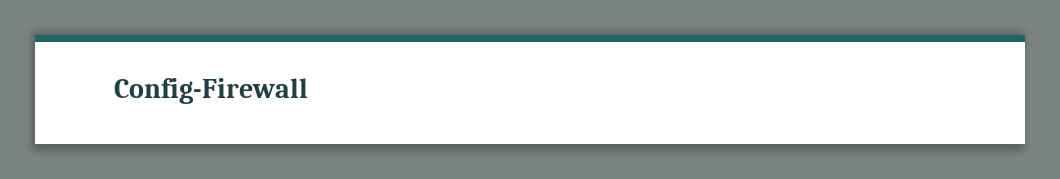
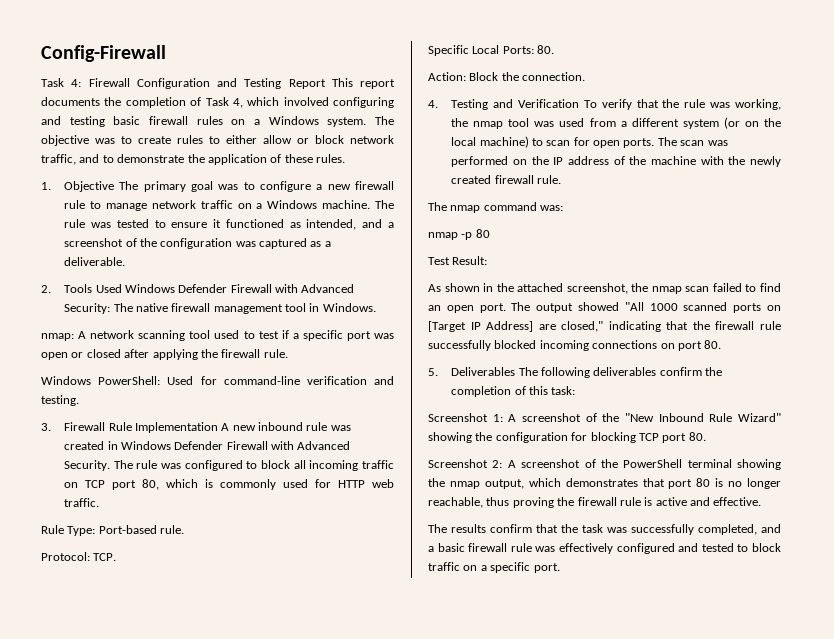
(308, 91) none -> [41,78,395,89] [41,97,394,108] [41,116,394,127] [41,135,394,146] [41,154,345,165] [41,181,395,192] [64,200,394,211] [64,219,394,230] [64,238,331,249] [64,257,126,266] [41,284,355,293] [64,303,376,314] [41,330,394,341] [41,349,288,360] [41,376,394,385] [41,395,79,406] [41,422,351,433] [64,441,351,450] [64,460,394,471] [64,479,394,490] [64,498,100,507] [41,525,185,536] [41,552,117,561] [428,45,555,56] [428,72,586,81] [428,99,781,110] [451,117,781,129] [451,136,728,148] [451,156,781,167] [451,175,561,184] [428,202,564,213] [428,229,490,240] [428,256,488,265] [428,283,781,294] [428,302,781,313] [428,321,781,332] [428,340,722,351] [428,367,723,378] [451,386,576,397] [428,413,781,422] [428,432,706,443] [428,459,781,470] [428,478,781,489] [428,497,762,508] [428,524,781,535] [428,543,781,554] [428,562,560,573] // Task 4: Firewall Configuration and Testing Report This report documents the completion of Task 4, which involved configuring and testing basic firewall rules on a Windows system. The objective was to create rules to either allow or block network traffic, and to demonstrate the application of these rules. // 1. Objective The primary goal was to configure a new firewall rule to manage network traffic on a Windows machine. The rule was tested to ensure it functioned as intended, and a screenshot of the configuration was captured as a deliverable. // 2. Tools Used Windows Defender Firewall with Advanced Security: The native firewall management tool in Windows. // nmap: A network scanning tool used to test if a specific port was open or closed after applying the firewall rule. // Windows PowerShell: Used for command-line verification and testing. // 3. Firewall Rule Implementation A new inbound rule was created in Windows Defender Firewall with Advanced Security. The rule was configured to block all incoming traffic on TCP port 80, which is commonly used for HTTP web traffic. // Rule Type: Port-based rule. // Protocol: TCP. // Specific Local Ports: 80. // Action: Block the connection. // 4. Testing and Verification To verify that the rule was working, the nmap tool was used from a different system (or on the local machine) to scan for open ports. The scan was performed on the IP address of the machine with the newly created firewall rule. // The nmap command was: // nmap -p 80 // Test Result: // As shown in the attached screenshot, the nmap scan failed to find an open port. The output showed "All 1000 scanned ports on [Target IP Address] are closed," indicating that the firewall rule successfully blocked incoming connections on port 80. // 5. Deliverables The following deliverables confirm the completion of this task: // Screenshot 1: A screenshot of the "New Inbound Rule Wizard" showing the configuration for blocking TCP port 80. // Screenshot 2: A screenshot of the PowerShell terminal showing the nmap output, which demonstrates that port 80 is no longer reachable, thus proving the firewall rule is active and effective. // The results confirm that the task was successfully completed, and a basic firewall rule was effectively configured and tested to block traffic on a specific port.

